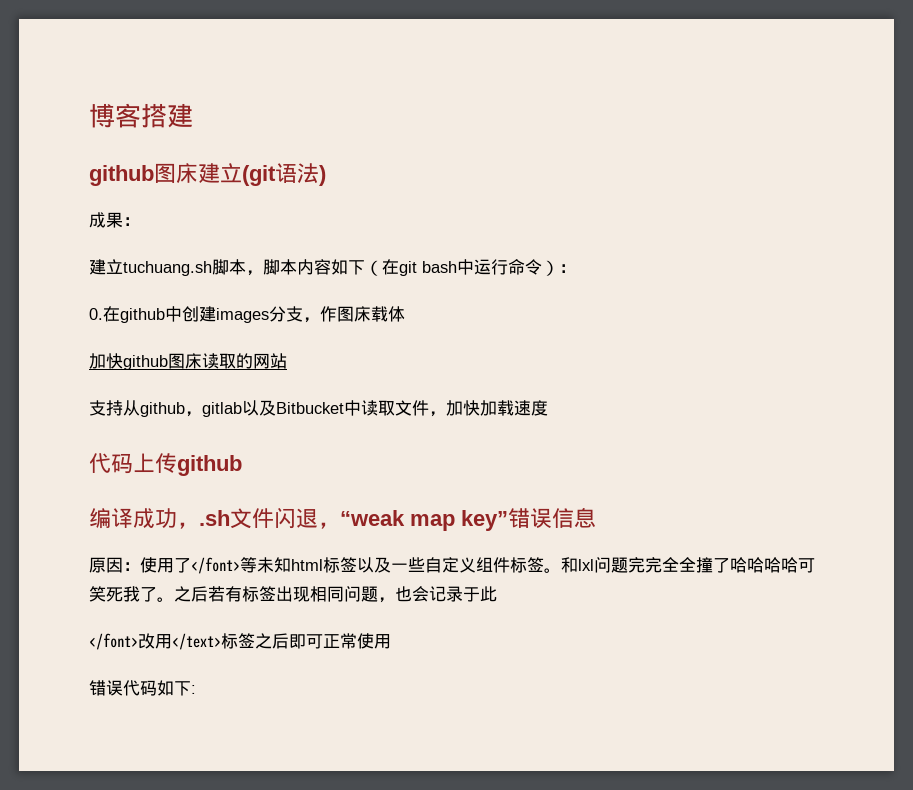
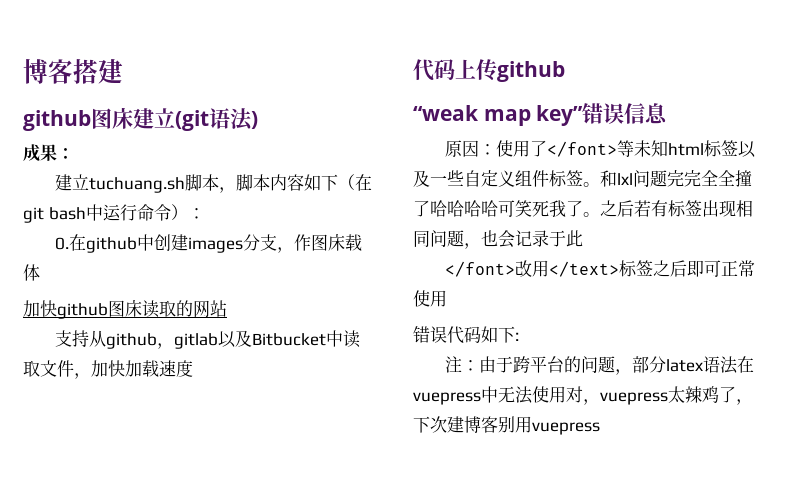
[89,507,340,529] 编译成功，.sh文件闪退， -> (565, 71) none
(196, 689) none -> [445,356,755,375] [413,386,753,405] [413,416,600,435] // 注：由于跨平台的问题，部分latex语法在vuepress中无法使用对，vuepress太辣鸡了，下次建博客别用vuepress

